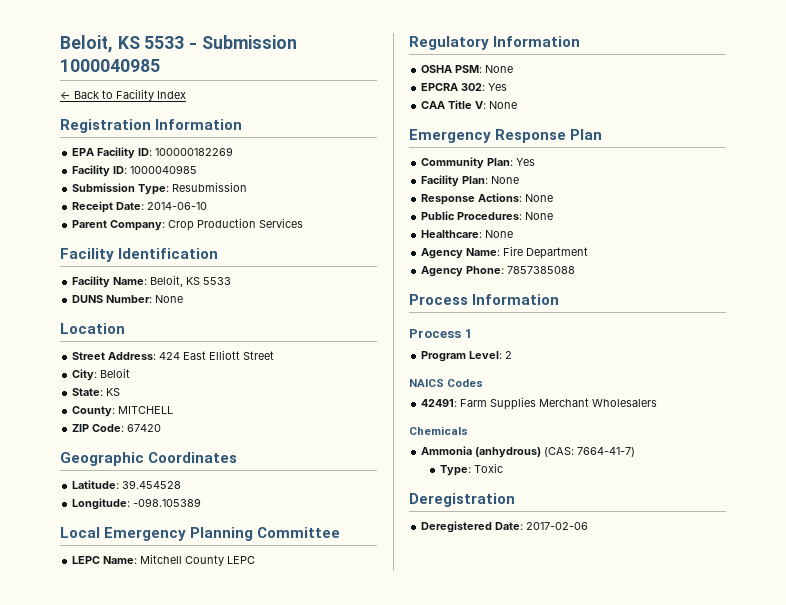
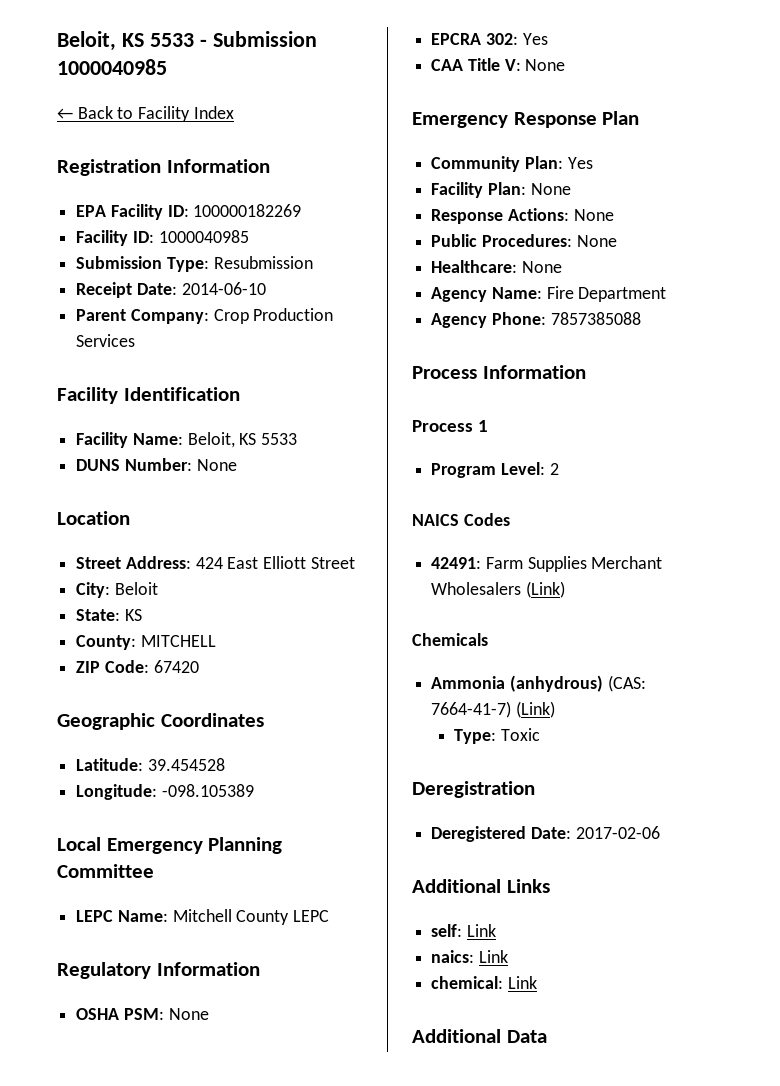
(658, 403) none -> [525,581,565,598] (Link)
(636, 452) none -> [515,701,555,718] (Link)
(589, 526) none -> [412,879,550,893] [431,924,496,937] [431,950,508,963] [431,976,537,989] [412,1029,547,1043] // Additional Links // self: Link // naics: Link // chemical: Link // Additional Data

